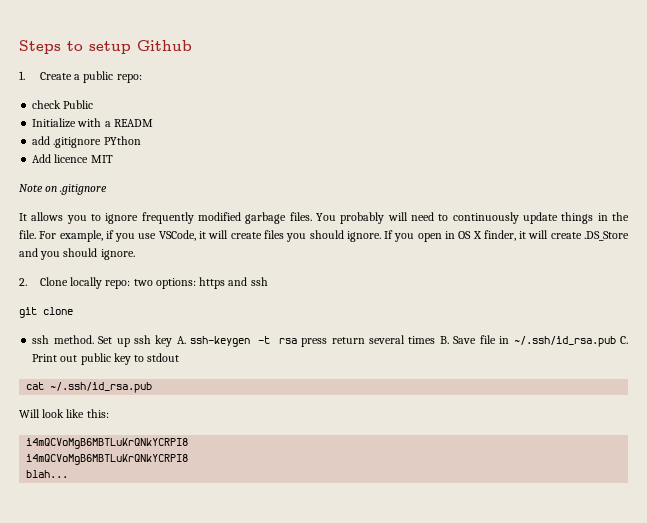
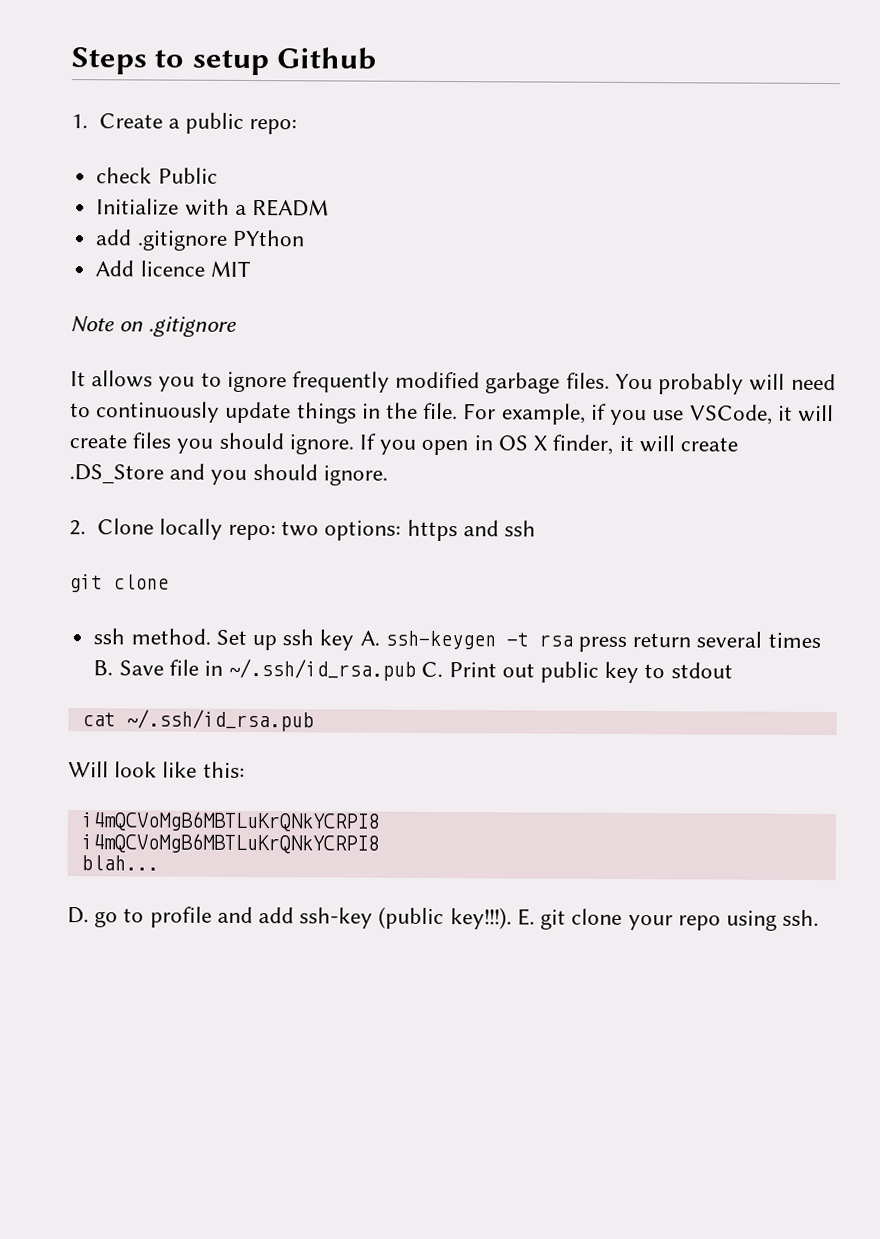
(69, 474) none -> [67,906,820,931] // D. go to profile and add ssh-key (public key!!!). E. git clone your repo using ssh.

